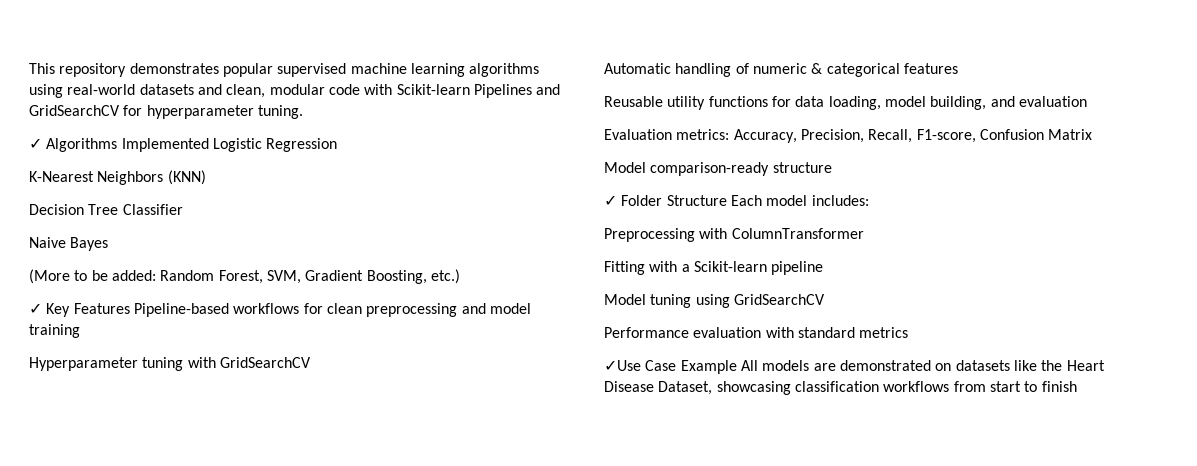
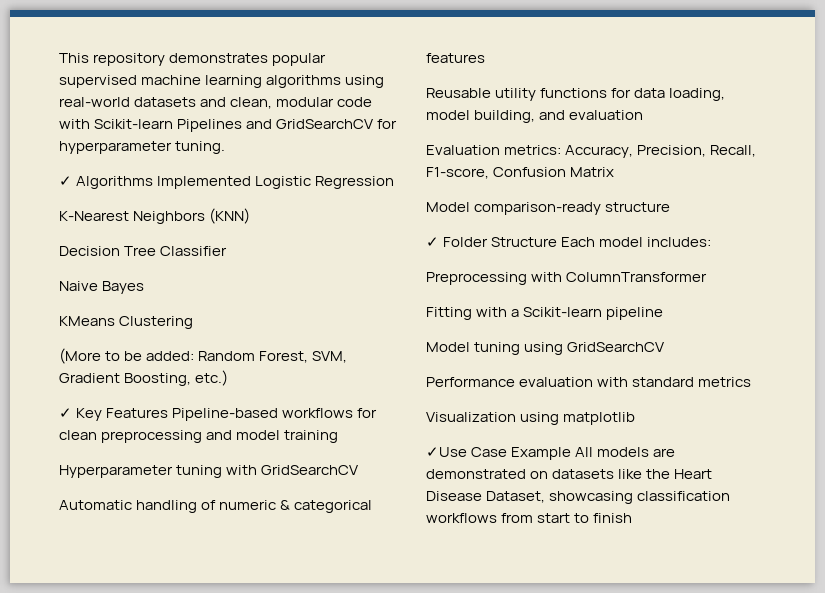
(109, 244) none -> [59,316,194,329] // KMeans Clustering
(909, 332) none -> [426,412,636,425] // Visualization using matplotlib

